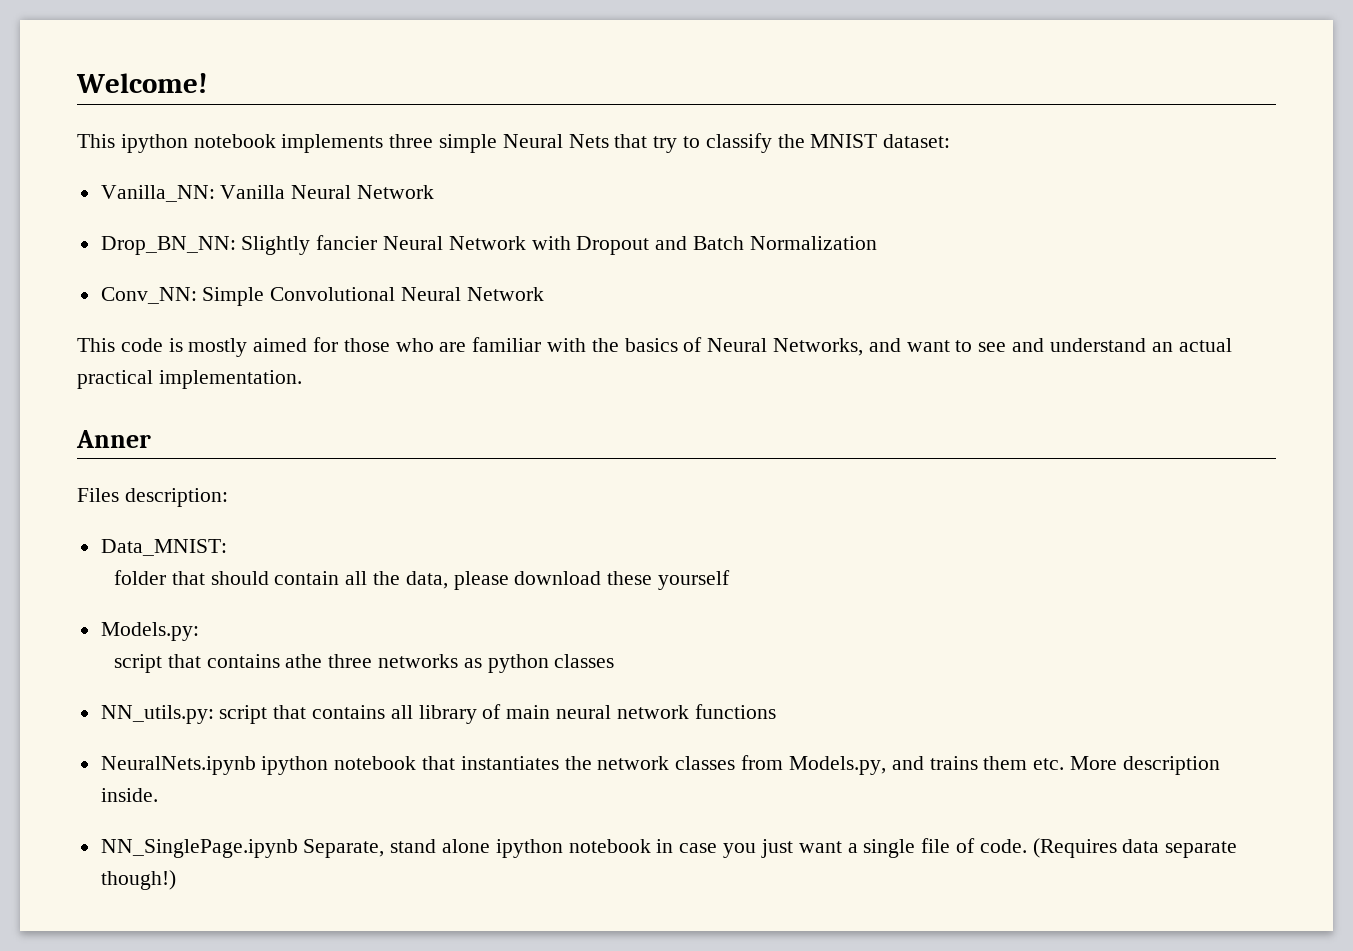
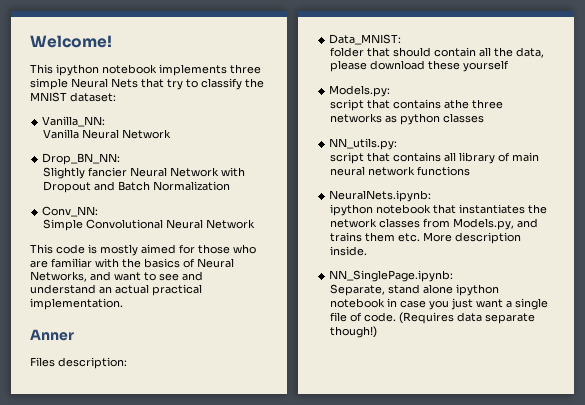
(215, 193) none -> (106, 121) //
(236, 245) none -> (121, 159) //
(197, 295) none -> (99, 211) //
(214, 714) none -> (398, 144) //
[100,756,256,775] NeuralNets.ipynb -> [329,190,432,202] NeuralNets.ipynb: //
[100,839,298,858] NN_SinglePage.ipynb -> [329,270,454,282] NN_SinglePage.ipynb: //

